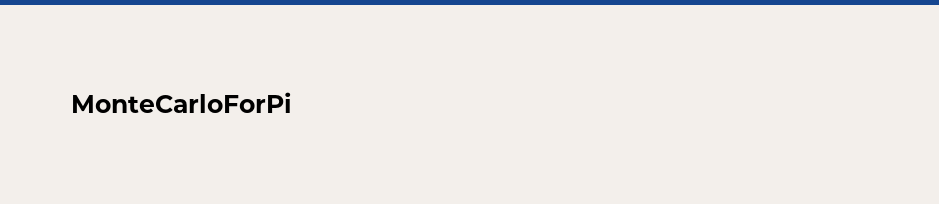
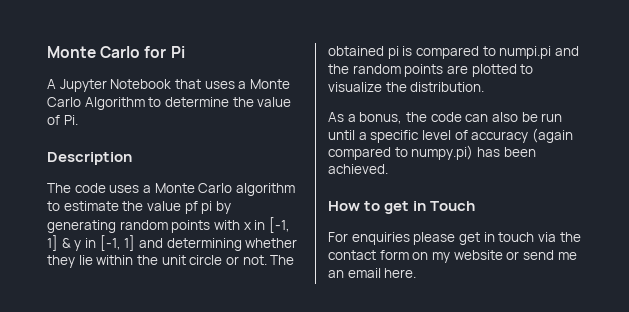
[71,92,292,113] MonteCarloForPi -> [47,46,185,58] [47,79,290,92] [47,97,292,110] [47,115,78,125] [47,152,132,165] [47,183,295,196] [47,201,231,214] [47,217,290,233] [47,235,298,251] [47,255,295,268] [328,46,579,59] [328,64,534,77] [328,82,485,92] [328,112,563,124] [328,128,573,143] [328,145,536,160] [328,164,388,174] [328,201,476,214] [328,232,581,245] [328,250,577,263] [328,268,417,278] Monte Carlo for Pi // A Jupyter Notebook that uses a Monte Carlo Algorithm to determine the value of Pi. // Description // The code uses a Monte Carlo algorithm to estimate the value pf pi by generating random points with x in [-1, 1] & y in [-1, 1] and determining whether they lie within the unit circle or not. The obtained pi is compared to numpi.pi and the random points are plotted to visualize the distribution. // As a bonus, the code can also be run until a specific level of accuracy (again compared to numpy.pi) has been achieved. // How to get in Touch // For enquiries please get in touch via the contact form on my website or send me an email here.

